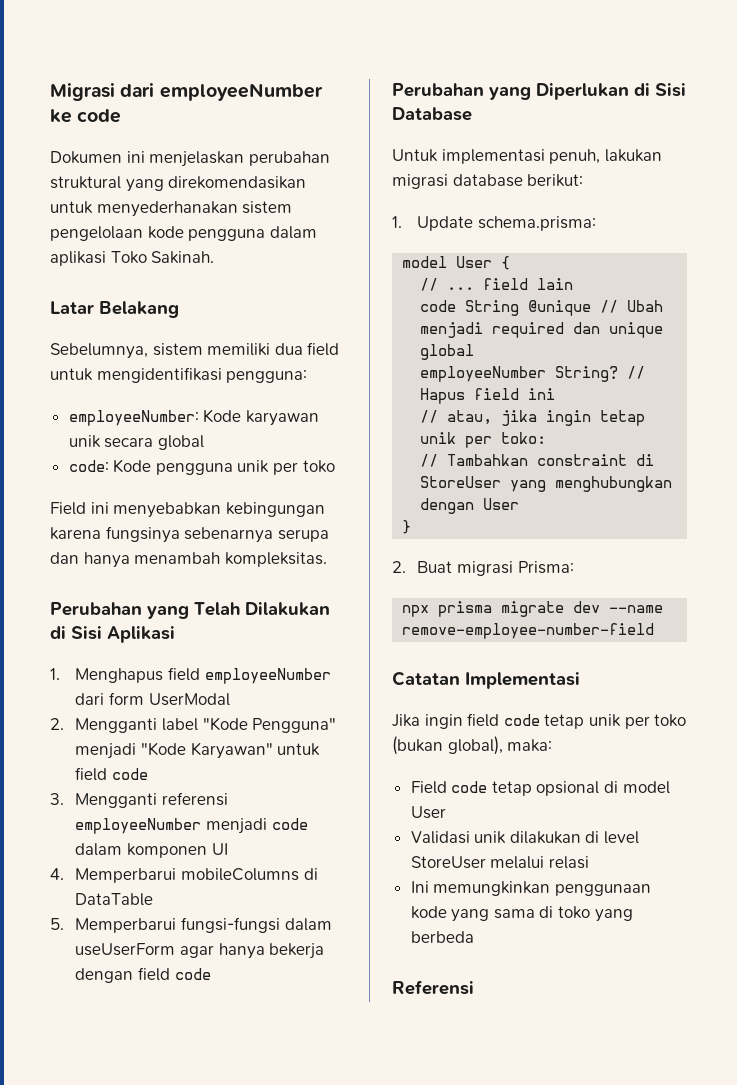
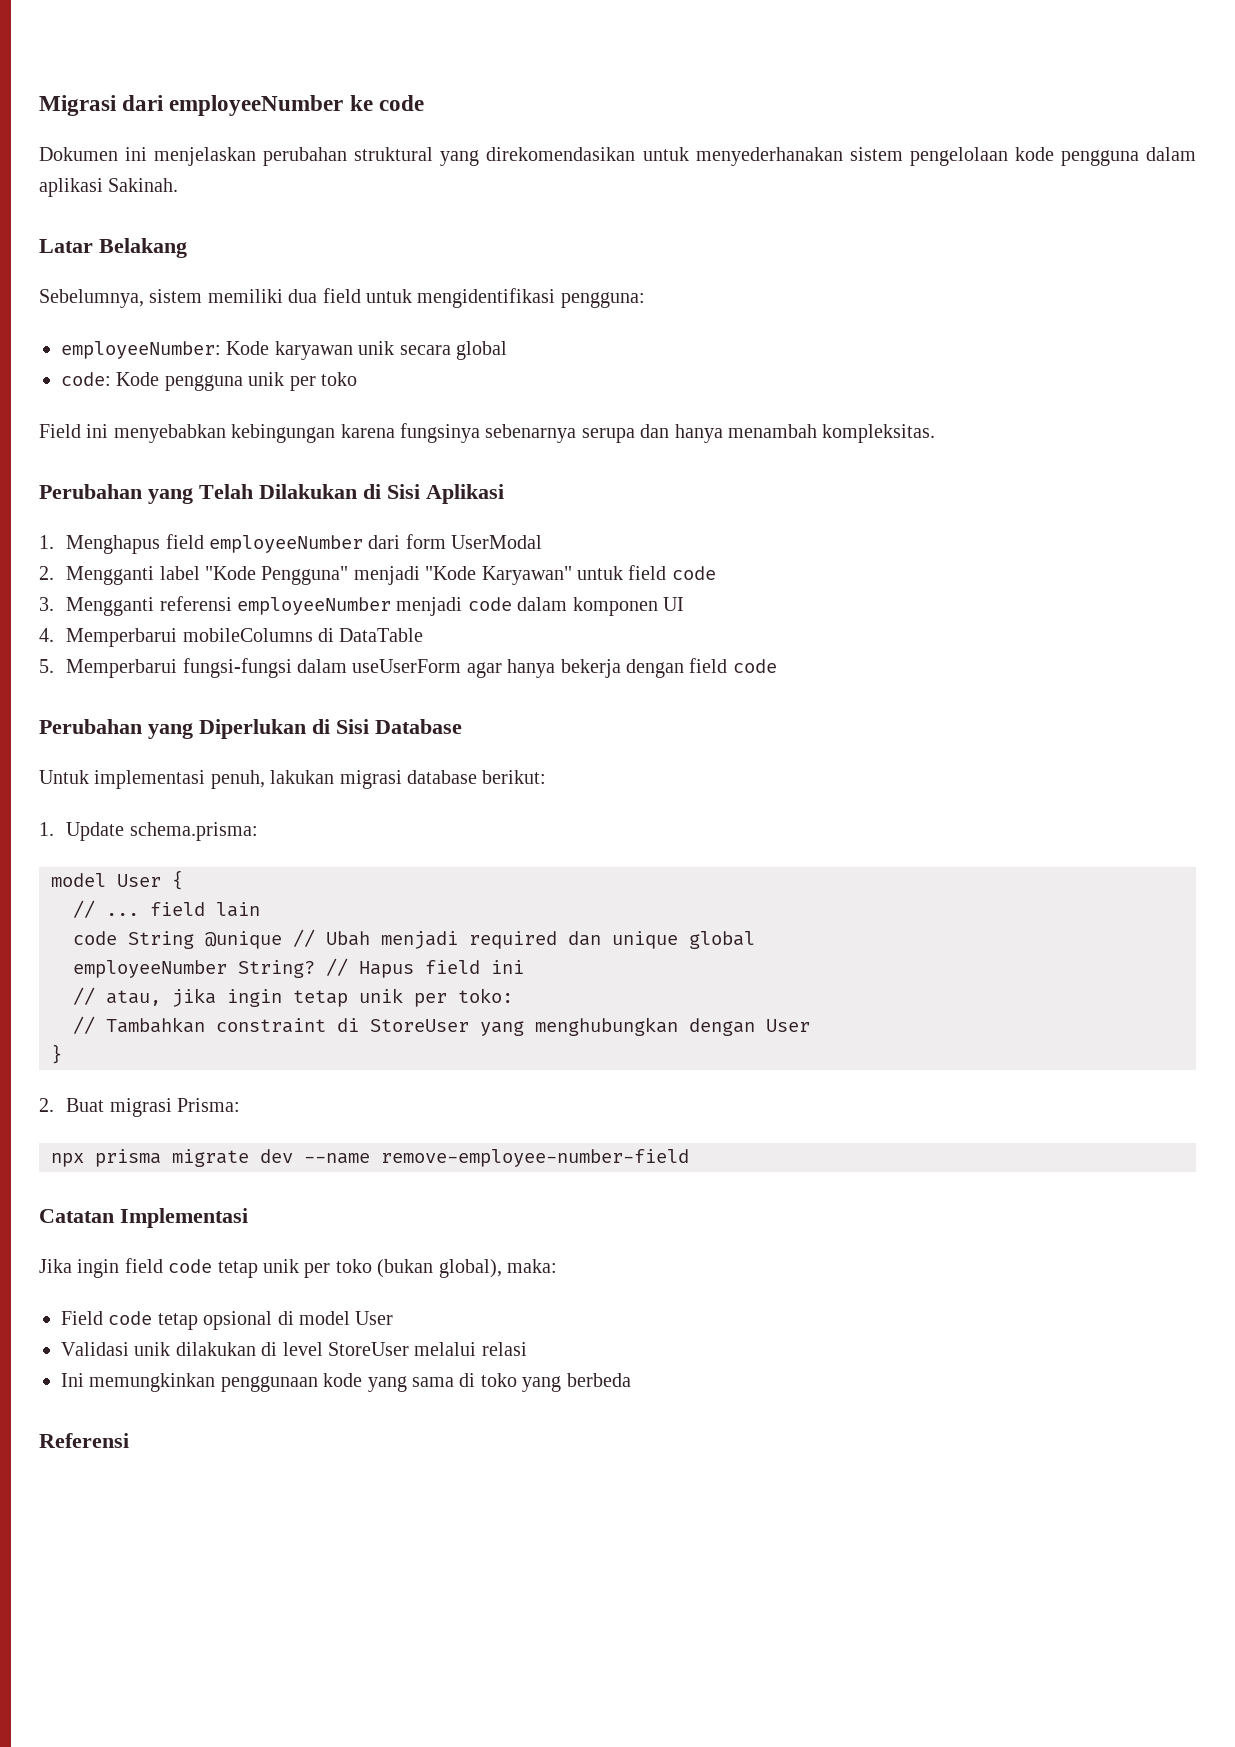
[110,251,147,264] Toko -> (103, 187) none

